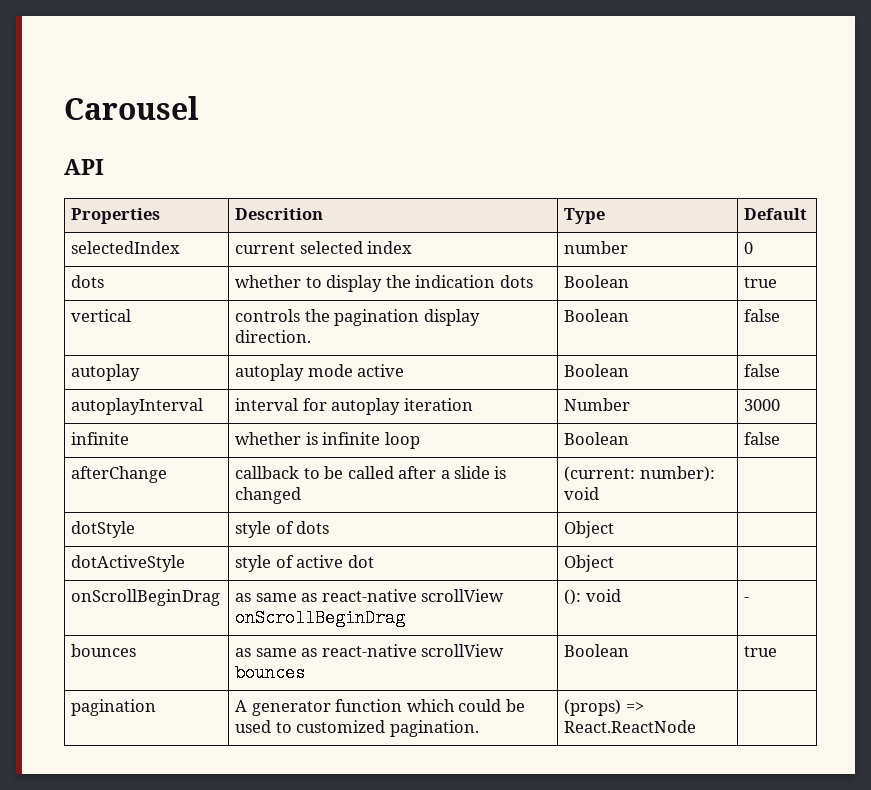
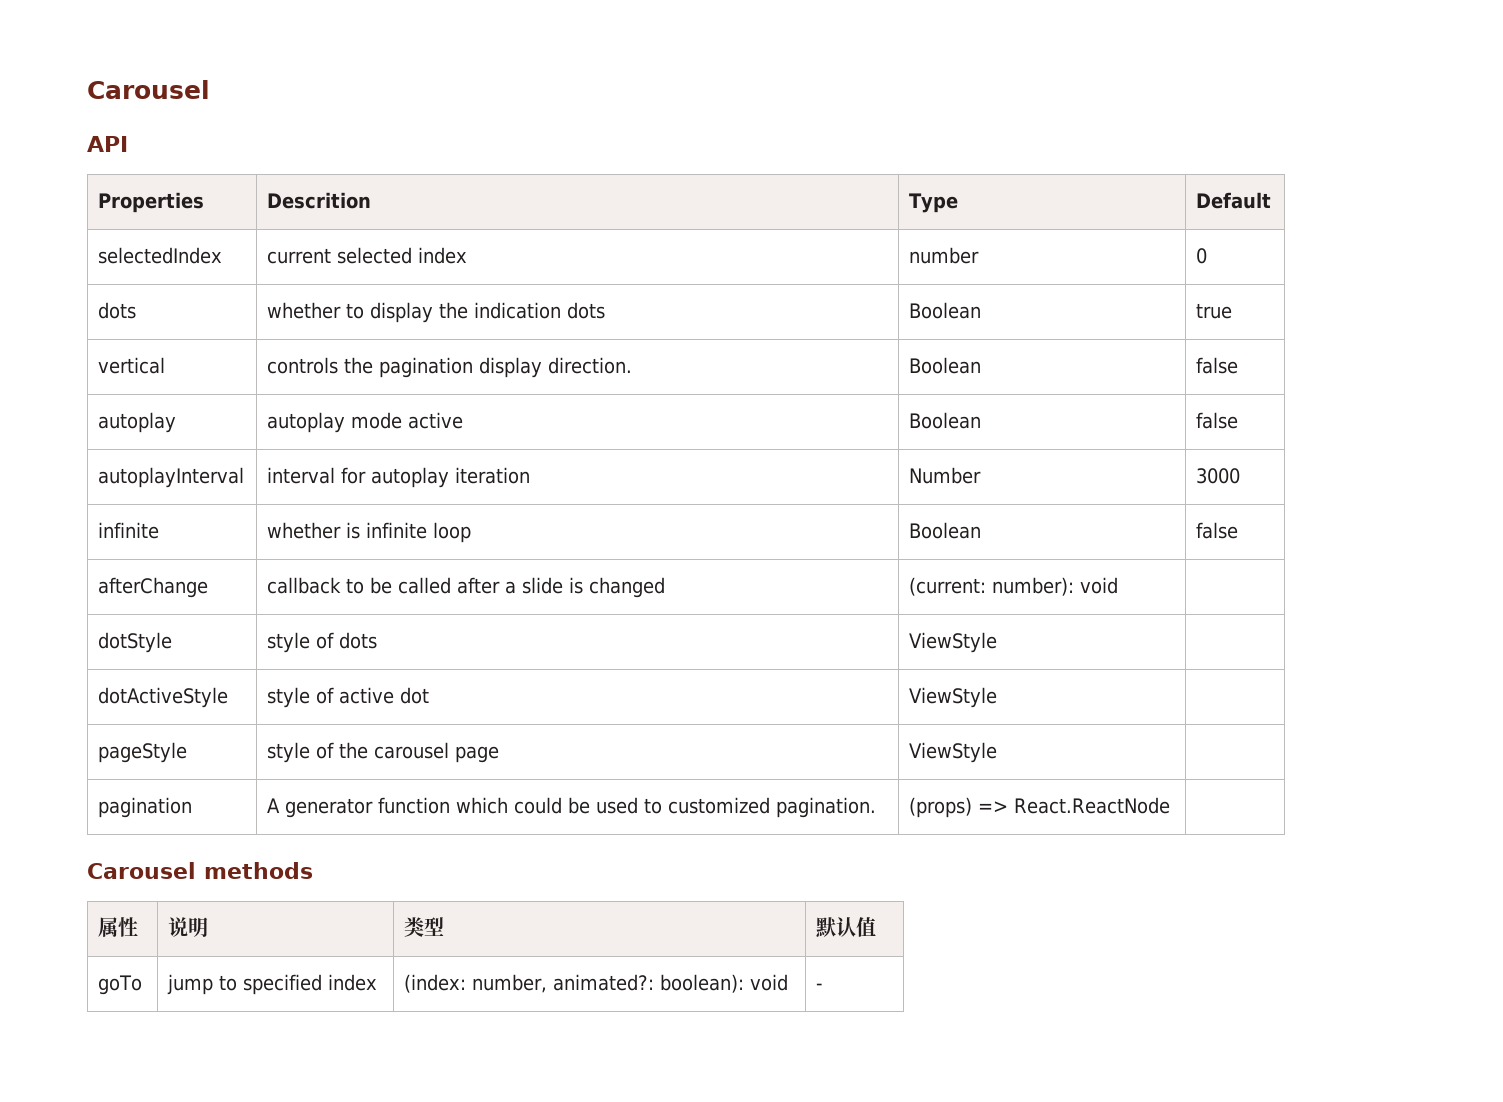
[564,521,615,538] Object -> [909,632,998,653] ViewStyle
[564,555,615,572] [71,589,221,606] [235,589,505,602] [235,609,406,627] [564,589,621,605] [744,597,750,602] [71,644,137,657] [235,644,505,657] [235,664,306,682] [564,644,630,657] [744,646,778,657] Object | // onScrollBeginDrag | as same as react-native scrollView onScrollBeginDrag | (): void | - // bounces | as same as react-native scrollView bounces | Boolean | true -> [909,687,998,708] [98,742,188,763] [267,742,500,763] [909,742,998,763] ViewStyle | // pageStyle | style of the carousel page | ViewStyle |
(697, 726) none -> [87,862,313,879] [98,917,139,937] [168,917,209,937] [404,917,445,937] [816,917,877,938] [98,975,143,995] [167,974,378,995] [404,974,789,993] [816,983,824,990] // Carousel methods // 属性 | 说明 | 类型 | 默认值 // goTo | jump to specified index | (index: number, animated?: boolean): void | -

